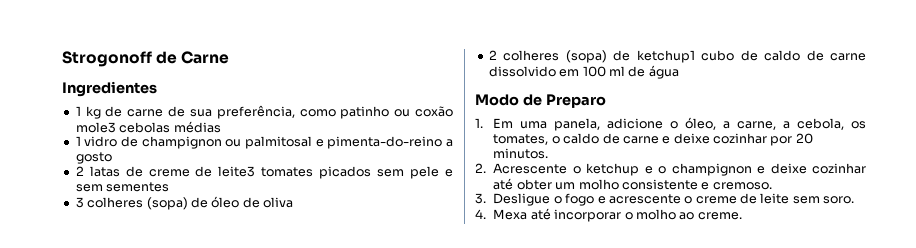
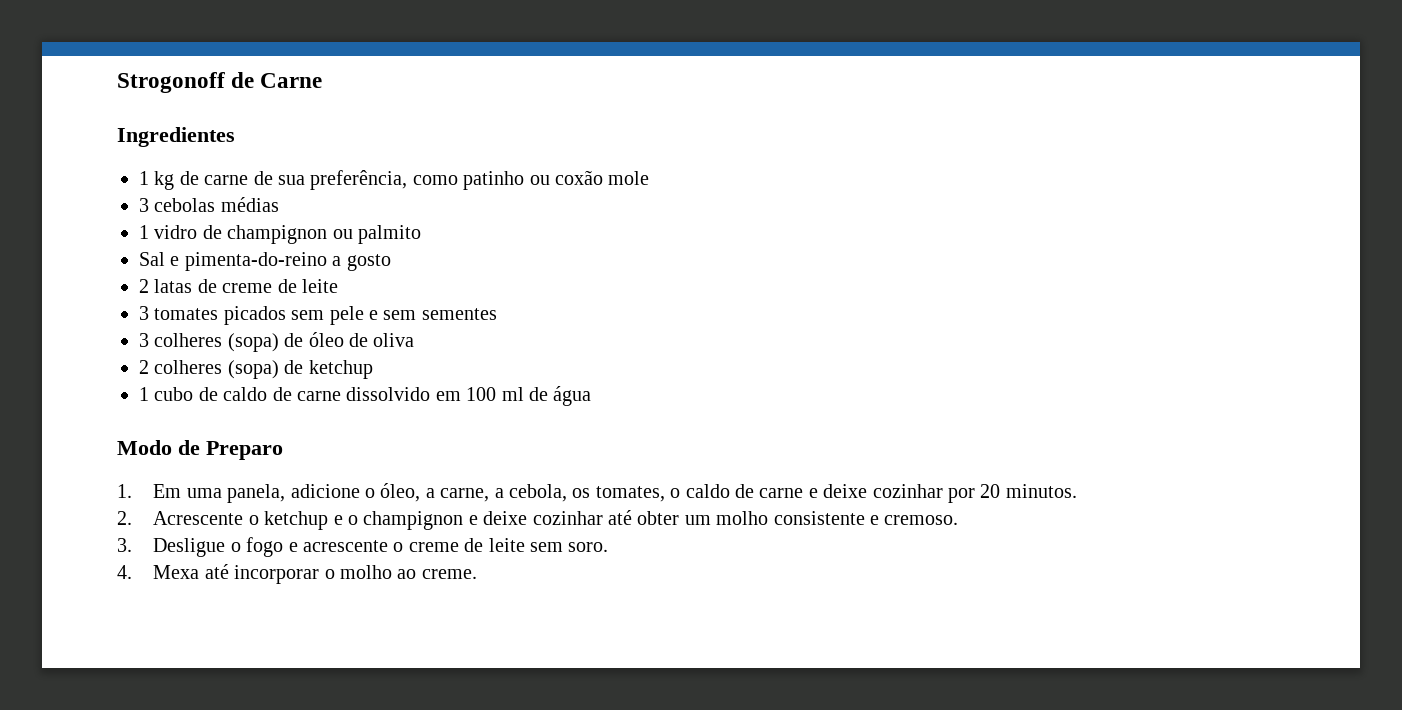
[75,122,116,133] mole3 -> [608,171,650,185] [139,198,149,212] mole // 3
[245,136,313,149] palmitosal -> [358,225,421,244] [139,252,165,266] palmito // Sal
[218,166,256,177] leite3 -> [302,279,338,293] [139,306,149,320] leite // 3
[636,50,695,63] ketchup1 -> [308,360,373,379] [139,387,149,401] ketchup // 1

